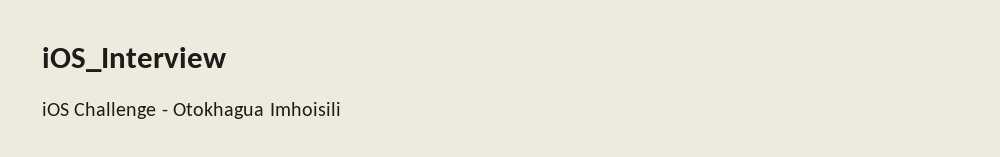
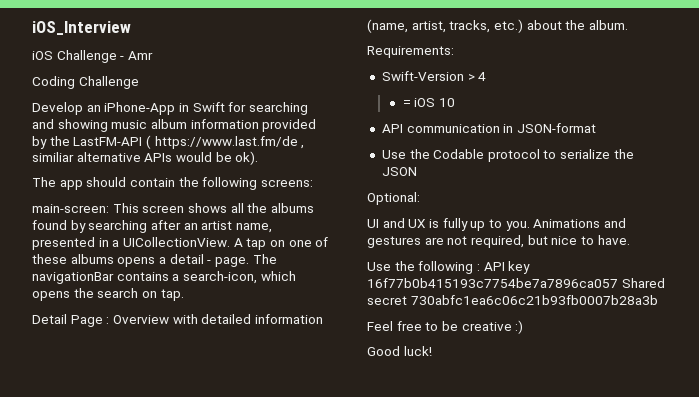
[173,102,341,119] Otokhagua Imhoisili -> [127,51,153,60] [32,76,139,89] [32,102,308,115] [32,119,317,132] [32,135,305,149] [32,151,259,165] [32,177,313,190] [32,203,314,213] [32,220,272,233] [32,237,329,250] [32,254,277,267] [32,271,296,284] [32,288,184,301] [32,314,323,327] [367,19,628,33] [367,46,454,58] [381,71,487,81] [402,98,455,107] [381,123,596,133] [381,149,634,162] [381,167,417,176] [367,192,420,205] [367,218,626,231] [367,235,630,248] [367,261,531,274] [367,278,665,288] [367,295,658,305] [367,320,524,334] [367,346,432,356] Amr // Coding Challenge // Develop an iPhone-App in Swift for searching and showing music album information provided by the LastFM-API ( https://www.last.fm/de , similiar alternative APIs would be ok). // The app should contain the following screens: // main-screen: This screen shows all the albums found by searching after an artist name, presented in a UICollectionView. A tap on one of these albums opens a detail - page. The navigationBar contains a search-icon, which opens the search on tap. // Detail Page : Overview with detailed information (name, artist, tracks, etc.) about the album. // Requirements: // Swift-Version > 4 // = iOS 10 // API communication in JSON-format // Use the Codable protocol to serialize the JSON // Optional: // UI and UX is fully up to you. Animations and gestures are not required, but nice to have. // Use the following : API key 16f77b0b415193c7754be7a7896ca057 Shared secret 730abfc1ea6c06c21b93fb0007b28a3b // Feel free to be creative :) // Good luck!

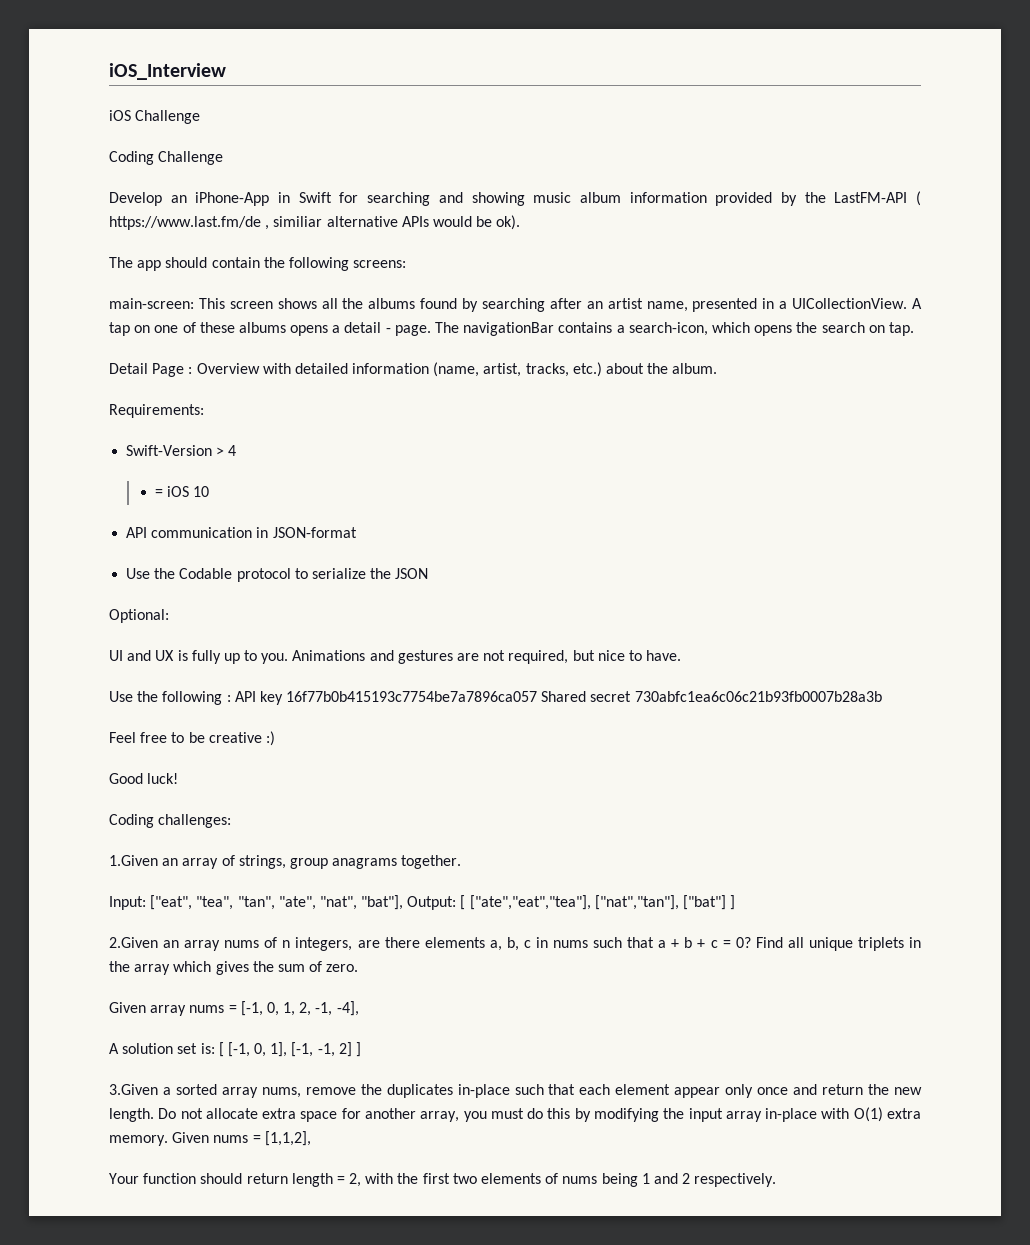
[120,51,153,60] - Amr -> (201, 117) none
(432, 351) none -> [109,814,232,828] [109,855,462,869] [109,895,736,910] [109,937,921,951] [109,961,359,975] [109,1001,359,1016] [109,1042,362,1057] [109,1084,922,1098] [109,1107,922,1122] [109,1131,311,1146] [109,1173,777,1187] // Coding challenges: // 1.Given an array of strings, group anagrams together. // Input: ["eat", "tea", "tan", "ate", "nat", "bat"], Output: [ ["ate","eat","tea"], ["nat","tan"], ["bat"] ] // 2.Given an array nums of n integers, are there elements a, b, c in nums such that a + b + c = 0? Find all unique triplets in the array which gives the sum of zero. // Given array nums = [-1, 0, 1, 2, -1, -4], // A solution set is: [ [-1, 0, 1], [-1, -1, 2] ] // 3.Given a sorted array nums, remove the duplicates in-place such that each element appear only once and return the new length. Do not allocate extra space for another array, you must do this by modifying the input array in-place with O(1) extra memory. Given nums = [1,1,2], // Your function should return length = 2, with the first two elements of nums being 1 and 2 respectively.

